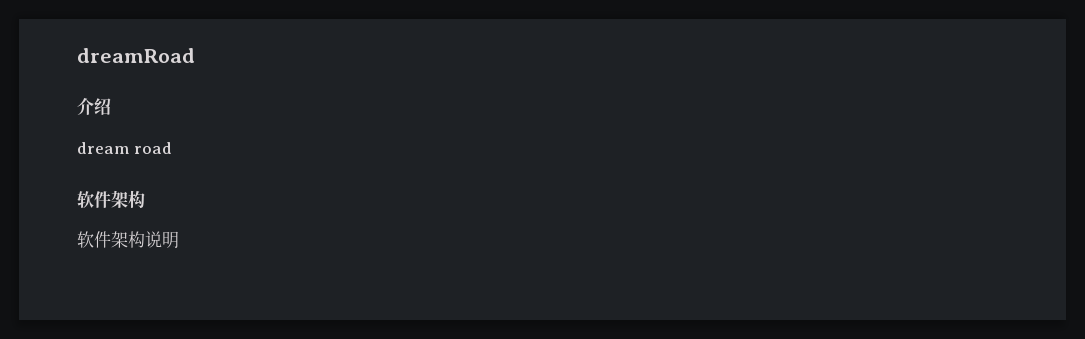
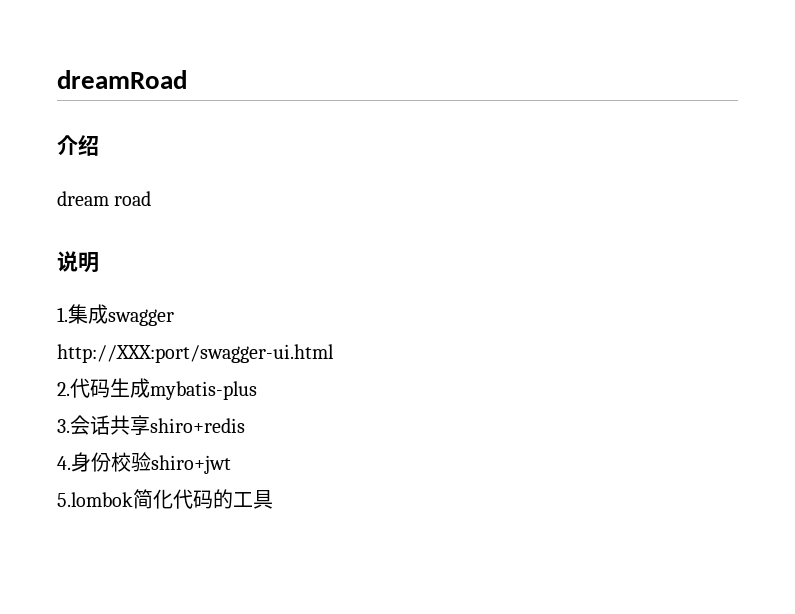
[77,190,145,208] [77,231,179,249] 软件架构 // 软件架构说明 -> [57,251,99,273] [57,304,174,326] [57,344,334,363] [57,378,257,400] [57,415,245,436] [57,452,231,474] [57,489,273,509] 说明 // 1.集成swagger // http://XXX:port/swagger-ui.html // 2.代码生成mybatis-plus // 3.会话共享shiro+redis // 4.身份校验shiro+jwt // 5.lombok简化代码的工具

